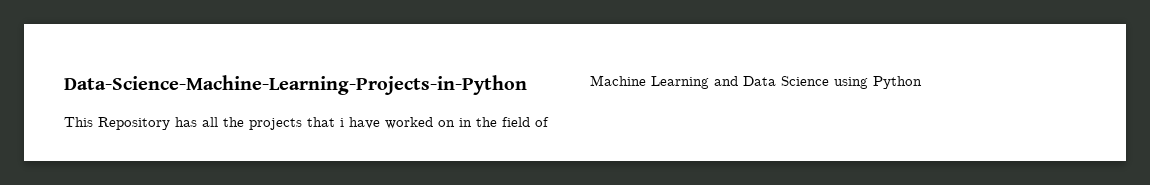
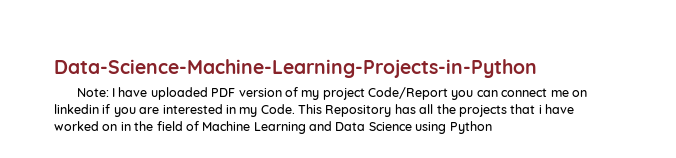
(527, 85) none -> [76,87,587,100] [54,104,295,117] Note: I have uploaded PDF version of my project Code/Report you can connect me on linkedin if you are interested in my Code.

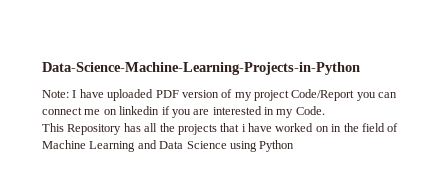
(295, 109) none -> (325, 110) //

